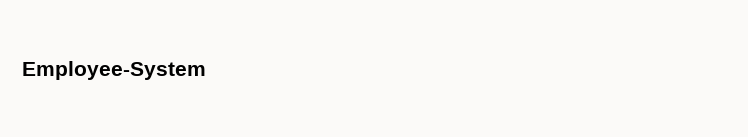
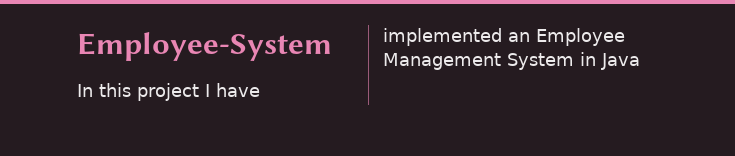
(206, 70) none -> [77,83,260,101] [383,28,625,46] [383,52,640,70] // In this project I have implemented an Employee Management System in Java

